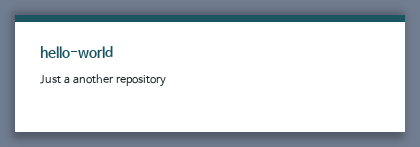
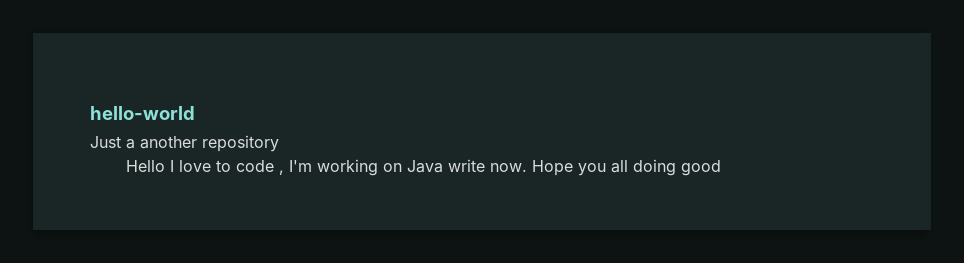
(166, 81) none -> [125,159,721,176] // Hello I love to code , I'm working on Java write now. Hope you all doing good

